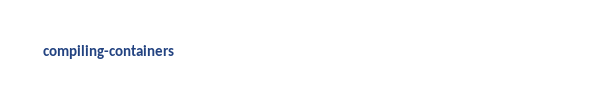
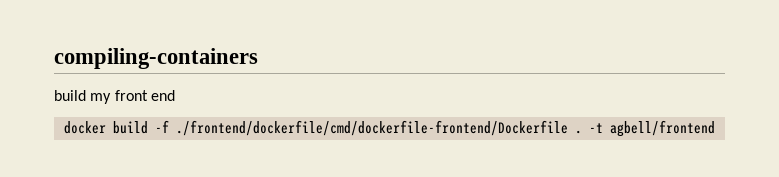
(174, 52) none -> [54,90,175,104] [63,120,715,137] // build my front end // docker build -f ./frontend/dockerfile/cmd/dockerfile-frontend/Dockerfile . -t agbell/frontend

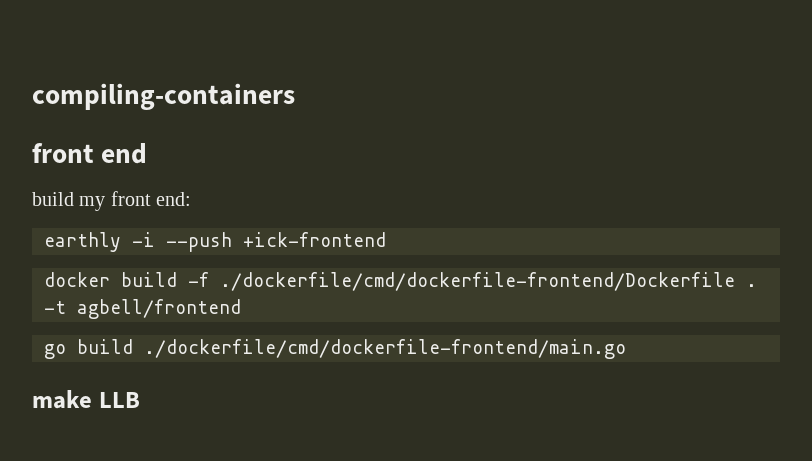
(258, 58) none -> [32,143,148,164] // front end
[150,90,175,101] end -> [156,192,192,206] [44,232,386,252] end: // earthly -i --push +ick-frontend
[175,120,568,136] ./frontend/dockerfile/cmd/dockerfile-frontend/Dockerfile -> [220,272,735,291] ./dockerfile/cmd/dockerfile-frontend/Dockerfile
(715, 128) none -> [44,339,626,359] [32,390,140,409] // go build ./dockerfile/cmd/dockerfile-frontend/main.go // make LLB

